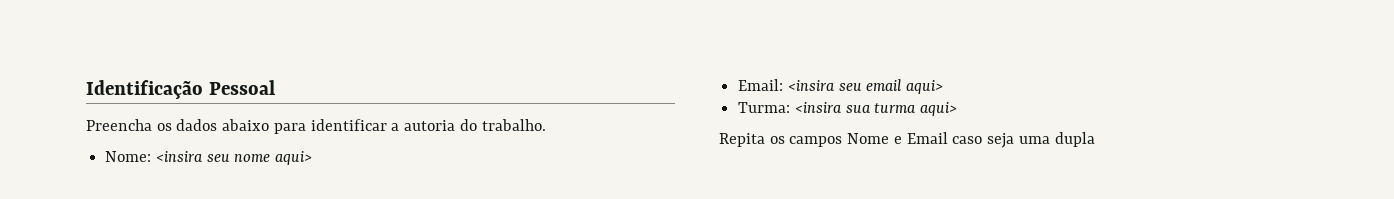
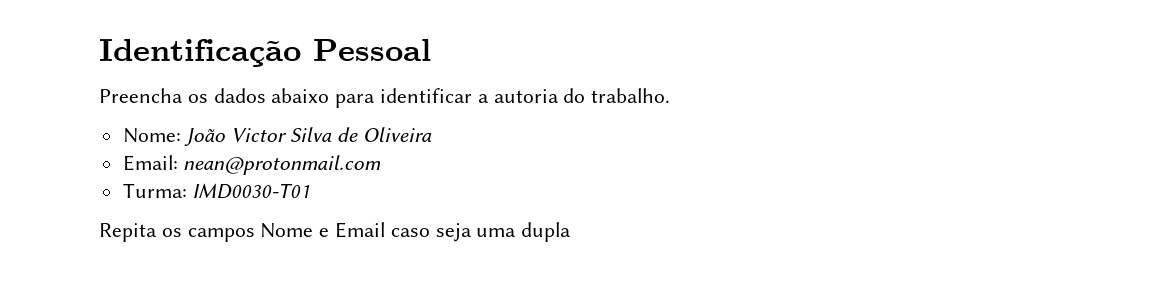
[155,151,313,165] [738,79,944,94] [738,102,958,116] <insira seu nome aqui> // Email: <insira seu email aqui> // Turma: <insira sua turma aqui> -> [184,127,432,146] [122,155,382,175] [122,183,311,199] João Victor Silva de Oliveira // Email: nean@protonmail.com // Turma: IMD0030-T01

